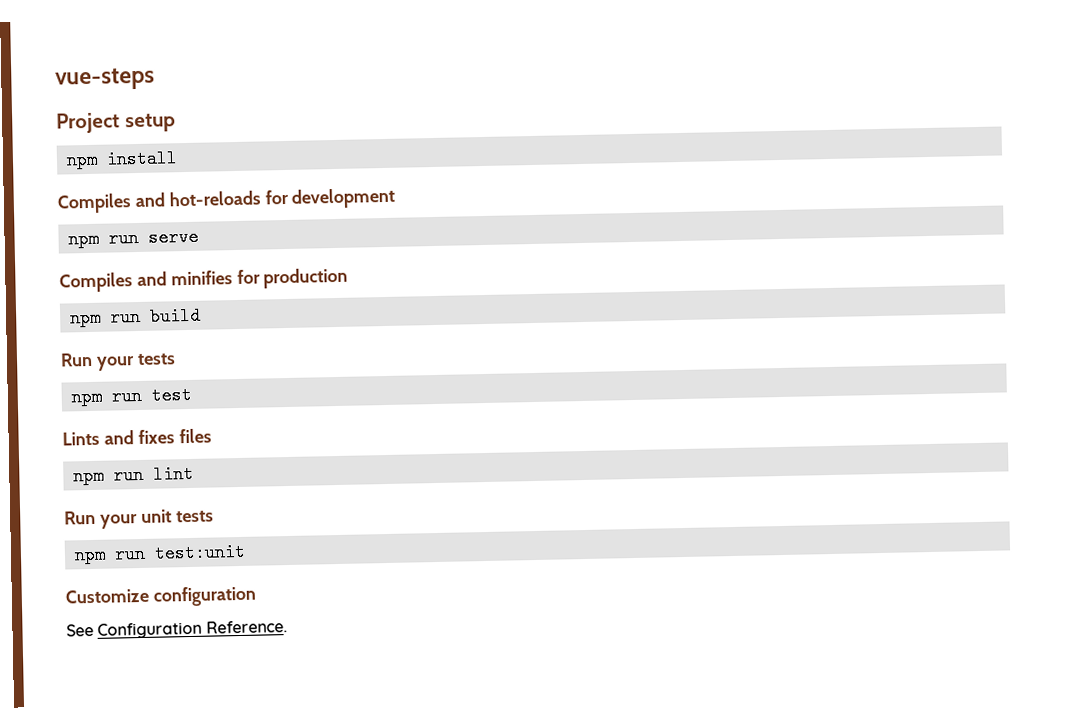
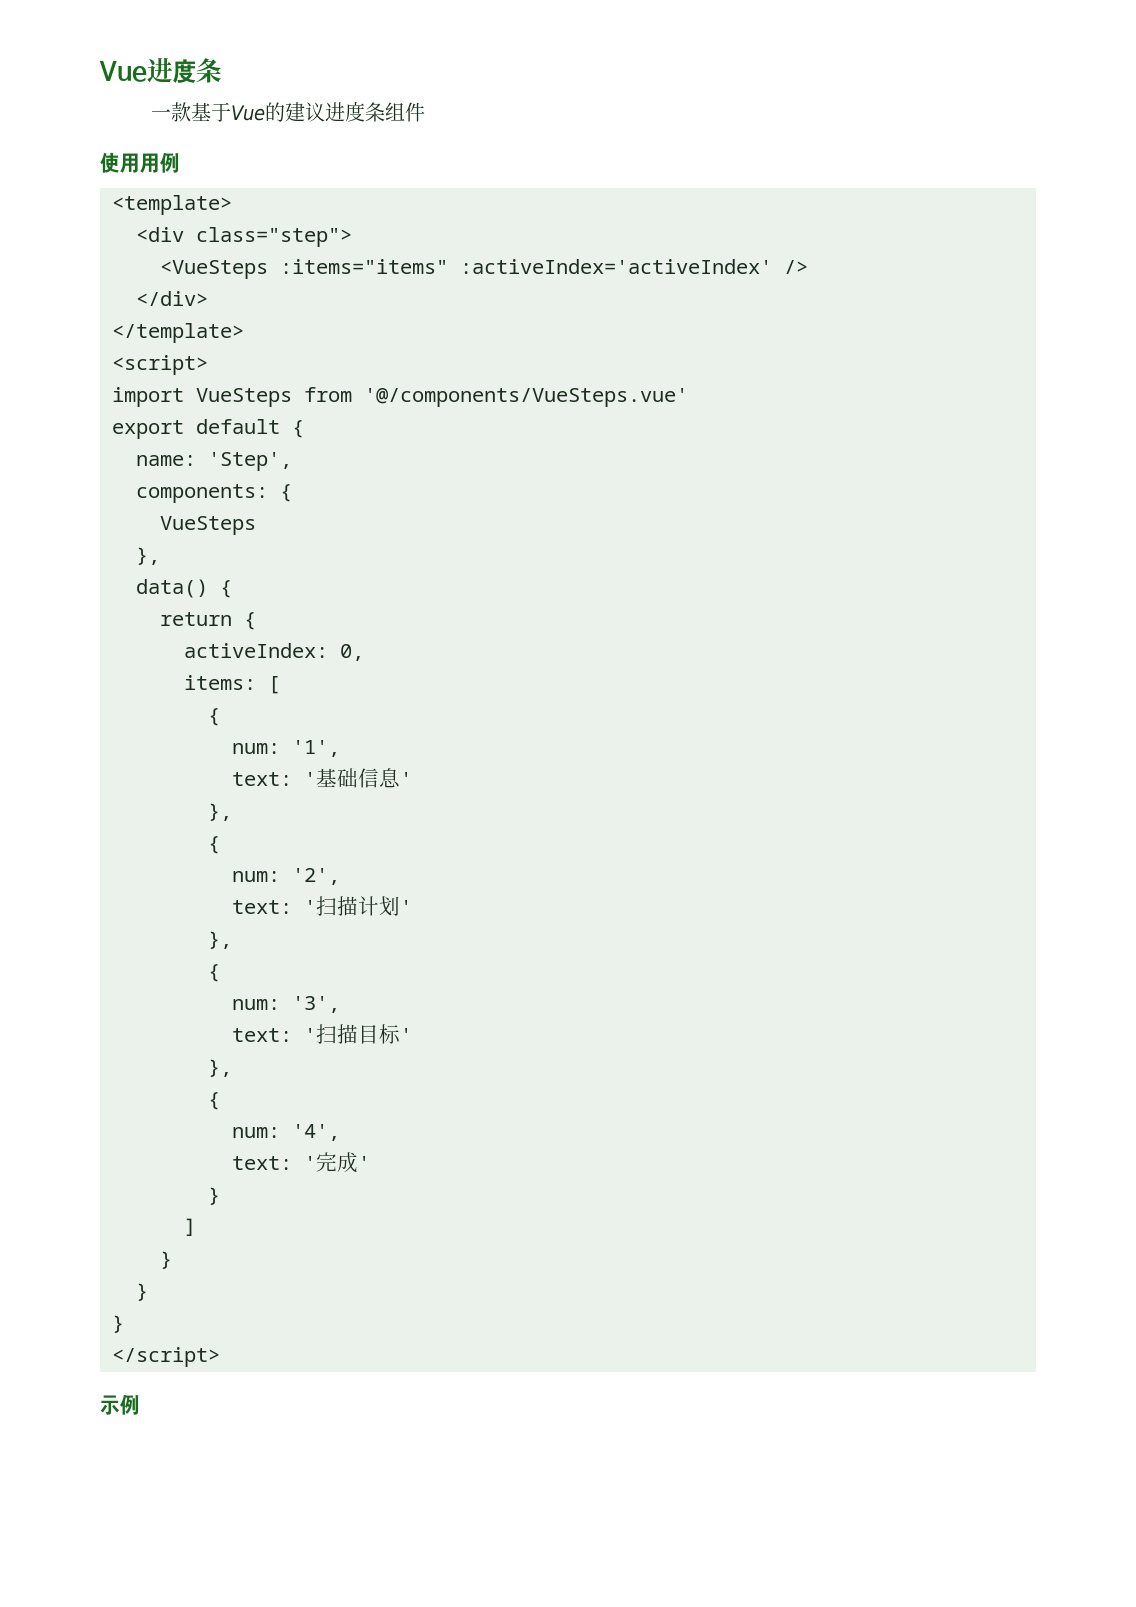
[55,67,155,91] [56,112,176,134] [65,149,178,170] [57,187,396,214] [67,227,199,249] [59,267,349,293] [69,306,201,328] [60,352,176,371] [70,385,192,407] [62,428,212,446] [72,464,194,486] [64,509,214,529] [73,542,246,565] [65,585,257,607] [66,620,288,639] vue-steps // Project setup // npm install // Compiles and hot-reloads for development // npm run serve // Compiles and minifies for production // npm run build // Run your tests // npm run test // Lints and fixes files // npm run lint // Run your unit tests // npm run test:unit // Customize configuration // See Configuration Reference. -> [99,58,222,83] [151,101,426,122] [100,152,180,173] [112,195,232,215] [136,227,352,247] [160,259,808,279] [136,291,208,306] [112,323,244,343] [112,355,208,375] [112,387,688,407] [112,419,304,439] [136,452,292,471] [136,484,292,503] [160,516,256,535] [136,547,160,565] [136,579,232,598] [160,612,256,630] [184,643,364,661] [184,675,280,694] [208,708,220,726] [232,740,340,757] [232,768,412,788] [208,803,232,821] [208,836,220,854] [232,868,340,885] [232,896,412,916] [208,931,232,949] [208,964,220,982] [232,996,340,1013] [232,1024,412,1044] [208,1059,232,1077] [208,1092,220,1110] [232,1124,340,1141] [232,1152,370,1173] [208,1187,220,1205] [184,1218,196,1236] [160,1251,172,1269] [136,1283,148,1301] [112,1315,124,1333] [112,1347,220,1367] [100,1394,140,1415] Vue进度条 // 一款基于Vue的建议进度条组件 // 使用用例 // <template> // <div class="step"> // <VueSteps :items="items" :activeIndex='activeIndex' /> // </div> // </template> // <script> // import VueSteps from '@/components/VueSteps.vue' // export default { // name: 'Step', // components: { // VueSteps // }, // data() { // return { // activeIndex: 0, // items: [ // { // num: '1', // text: '基础信息' // }, // { // num: '2', // text: '扫描计划' // }, // { // num: '3', // text: '扫描目标' // }, // { // num: '4', // text: '完成' // } // ] // } // } // } // </script> // 示例

